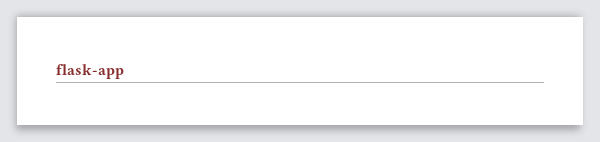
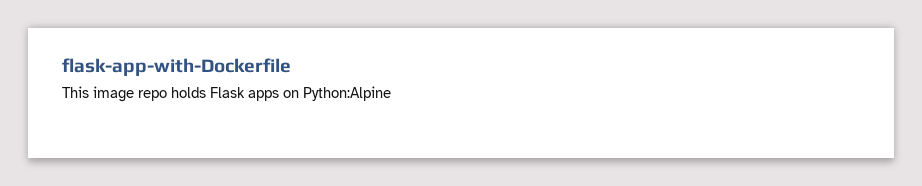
[56,64,124,79] flask-app -> [62,58,291,76] [62,86,391,102] flask-app-with-Dockerfile // This image repo holds Flask apps on Python:Alpine

